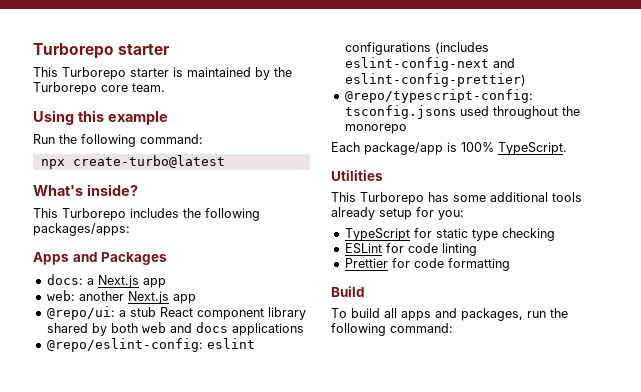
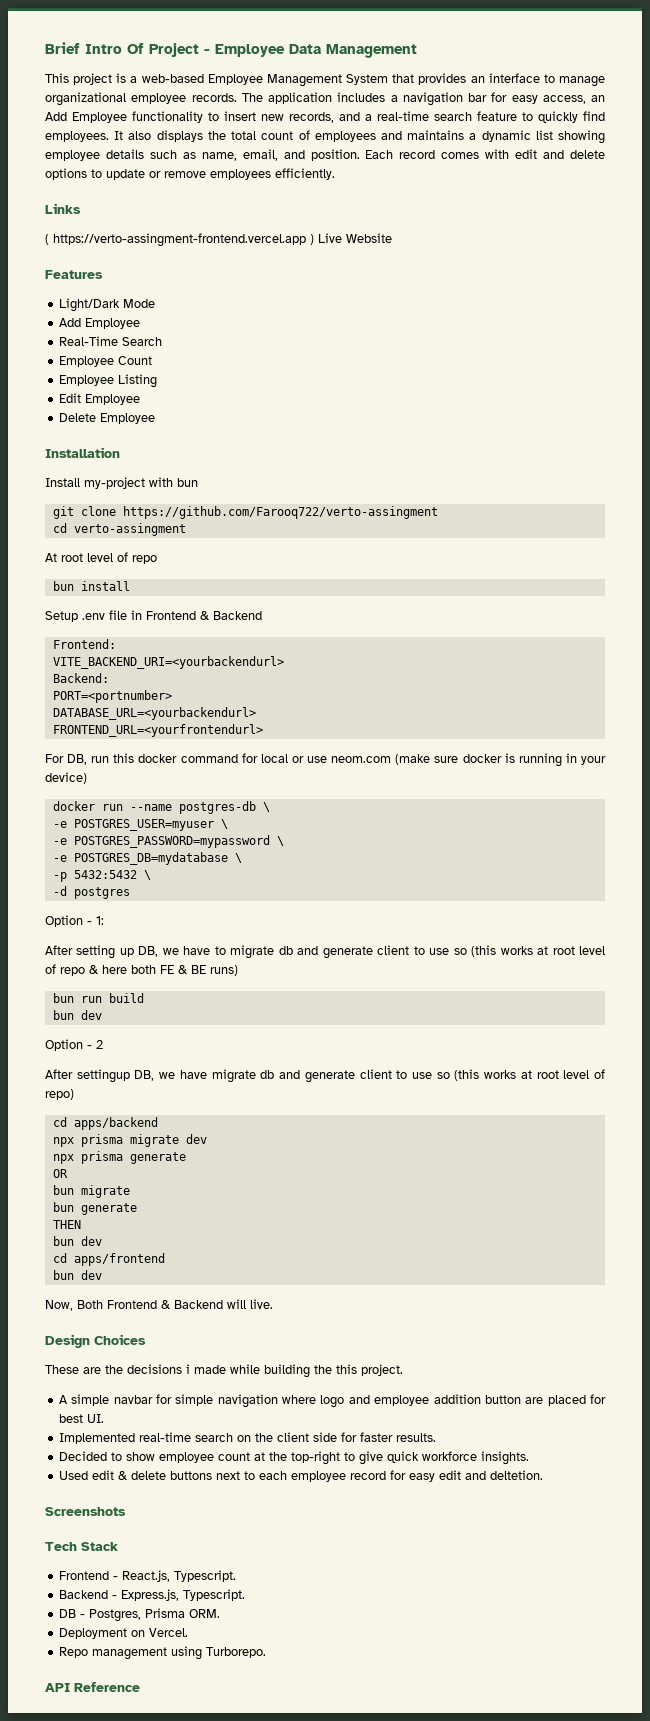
[33,43,171,59] [33,67,292,80] [33,82,165,95] [33,110,168,125] [33,134,203,147] [40,155,225,169] [33,184,138,196] [33,208,260,221] [33,223,130,236] [33,252,168,265] [46,274,166,288] [46,290,196,304] [46,306,306,320] [46,322,304,336] [46,338,255,352] [344,42,489,55] [344,57,515,71] [344,73,526,87] [344,89,533,103] [344,105,580,119] [344,124,407,134] [331,142,567,155] [331,170,383,181] [331,192,582,205] [331,207,464,220] [344,228,555,241] [344,243,477,256] [344,258,510,271] [331,286,365,297] [331,308,568,321] [331,323,453,336] Turborepo starter // This Turborepo starter is maintained by the Turborepo core team. // Using this example // Run the following command: // npx create-turbo@latest // What's inside? // This Turborepo includes the following packages/apps: // Apps and Packages // docs: a Next.js app // web: another Next.js app // @repo/ui: a stub React component library shared by both web and docs applications // @repo/eslint-config: eslint configurations (includes eslint-config-next and eslint-config-prettier) // @repo/typescript-config: tsconfig.jsons used throughout the monorepo // Each package/app is 100% TypeScript. // Utilities // This Turborepo has some additional tools already setup for you: // TypeScript for static type checking // ESLint for code linting // Prettier for code formatting // Build // To build all apps and packages, run the following command: -> [45,42,417,58] [45,73,605,87] [45,92,605,106] [45,111,605,123] [45,130,605,144] [45,149,606,161] [45,168,335,180] [45,203,81,214] [45,233,392,247] [45,270,103,279] [58,298,155,312] [58,318,140,329] [58,336,162,346] [58,356,152,367] [58,374,157,388] [58,393,140,405] [58,413,155,424] [45,447,120,458] [45,477,198,489] [52,506,438,519] [52,523,186,536] [45,552,157,564] [52,581,130,591] [45,610,262,622] [52,639,116,649] [52,656,284,669] [52,673,109,683] [52,690,172,703] [52,707,256,720] [52,724,263,737] [45,753,607,767] [45,772,87,784] [52,801,270,814] [52,819,228,831] [52,835,284,848] [52,852,242,865] [52,870,151,882] [52,886,130,899] [45,915,104,927] [45,945,605,959] [45,964,238,976] [52,993,144,1003] [52,1010,102,1020] [45,1039,103,1051] [45,1069,605,1083] [45,1089,74,1100] [52,1117,158,1130] [52,1134,207,1147] [52,1151,186,1164] [52,1169,68,1178] [52,1185,130,1198] [52,1202,137,1215] [52,1220,81,1229] [52,1236,102,1246] [52,1253,165,1266] [52,1270,102,1280] [45,1299,273,1311] [45,1334,146,1348] [45,1364,403,1378] [58,1394,606,1408] [58,1414,104,1423] [58,1432,436,1444] [58,1451,529,1465] [58,1470,543,1482] [45,1507,126,1516] [45,1542,118,1551] [58,1570,236,1582] [58,1589,245,1601] [58,1608,220,1622] [58,1628,188,1639] [58,1646,266,1660] [45,1682,140,1692] Brief Intro Of Project - Employee Data Management // This project is a web-based Employee Management System that provides an interface to manage organizational employee records. The application includes a navigation bar for easy access, an Add Employee functionality to insert new records, and a real-time search feature to quickly find employees. It also displays the total count of employees and maintains a dynamic list showing employee details such as name, email, and position. Each record comes with edit and delete options to update or remove employees efficiently. // Links // ( https://verto-assingment-frontend.vercel.app ) Live Website // Features // Light/Dark Mode // Add Employee // Real-Time Search // Employee Count // Employee Listing // Edit Employee // Delete Employee // Installation // Install my-project with bun // git clone https://github.com/Farooq722/verto-assingment // cd verto-assingment // At root level of repo // bun install // Setup .env file in Frontend & Backend // Frontend: // VITE_BACKEND_URI=<yourbackendurl> // Backend: // PORT=<portnumber> // DATABASE_URL=<yourbackendurl> // FRONTEND_URL=<yourfrontendurl> // For DB, run this docker command for local or use neom.com (make sure docker is running in your device) // docker run --name postgres-db \ // -e POSTGRES_USER=myuser \ // -e POSTGRES_PASSWORD=mypassword \ // -e POSTGRES_DB=mydatabase \ // -p 5432:5432 \ // -d postgres // Option - 1: // After setting up DB, we have to migrate db and generate client to use so (this works at root level of repo & here both FE & BE runs) // bun run build // bun dev // Option - 2 // After settingup DB, we have migrate db and generate client to use so (this works at root level of repo) // cd apps/backend // npx prisma migrate dev // npx prisma generate // OR // bun migrate // bun generate // THEN // bun dev // cd apps/frontend // bun dev // Now, Both Frontend & Backend will live. // Design Choices // These are the decisions i made while building the this project. // A simple navbar for simple navigation where logo and employee addition button are placed for best UI. // Implemented real-time search on the client side for faster results. // Decided to show employee count at the top-right to give quick workforce insights. // Used edit & delete buttons next to each employee record for easy edit and deltetion. // Screenshots // Tech Stack // Frontend - React.js, Typescript. // Backend - Express.js, Typescript. // DB - Postgres, Prisma ORM. // Deployment on Vercel. // Repo management using Turborepo. // API Reference

